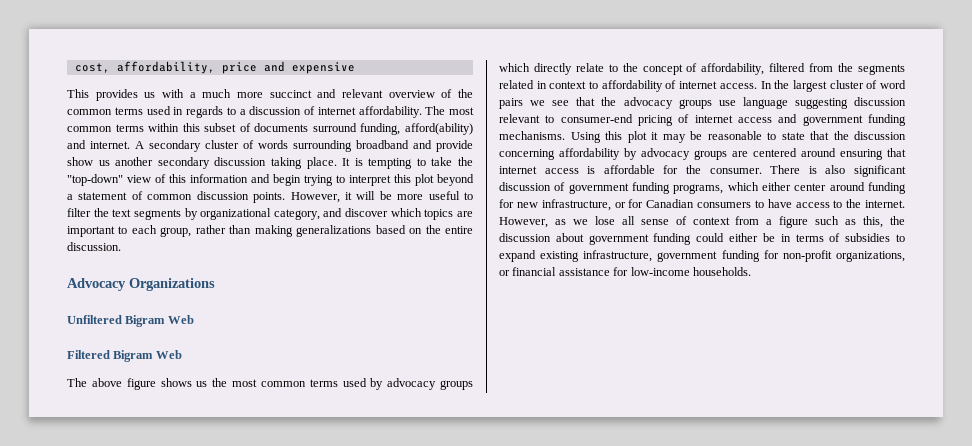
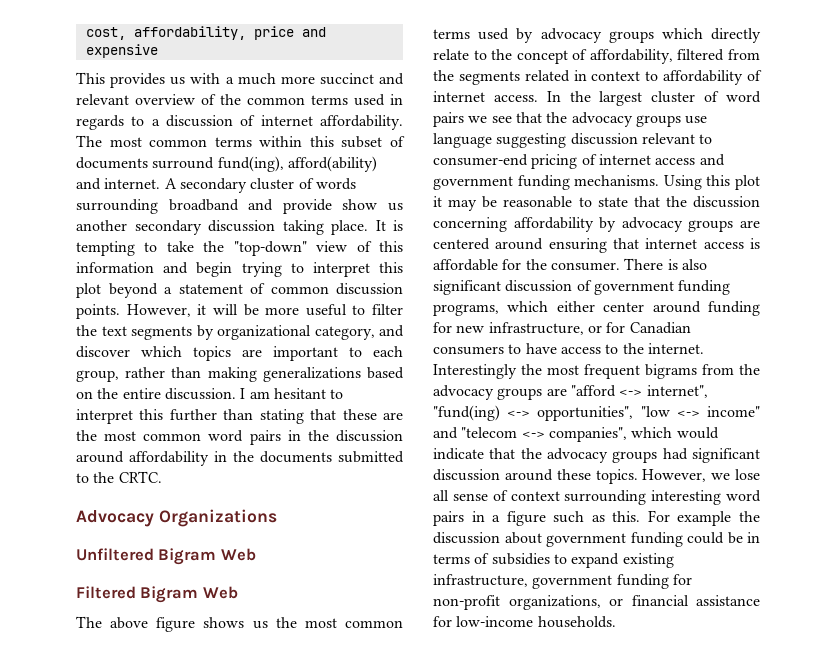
[360,123,401,135] funding, -> [217,156,284,172] fund(ing),
(121, 246) none -> [240,388,344,399] [76,409,403,424] [76,430,403,445] [76,451,404,466] [76,471,162,483] I am hesitant to interpret this further than stating that these are the most common word pairs in the discussion around affordability in the documents submitted to the CRTC.
[499,217,566,228] However, as -> [433,364,760,379] [433,385,708,400] [433,405,760,421] [433,427,719,442] [433,448,760,463] [433,469,707,484] Interestingly the most frequent bigrams from the advocacy groups are "afford <-> internet", "fund(ing) <-> opportunities", "low <-> income" and "telecom <-> companies", which would indicate that the advocacy groups had significant discussion around these topics. However,
[735,216,760,225] from -> [564,490,761,505] [433,511,485,526] surrounding interesting word pairs in
[863,216,884,228] this, -> [612,510,732,526] this. For example
[729,233,759,242] either -> (724, 538) none

